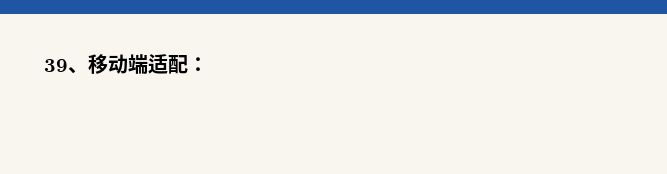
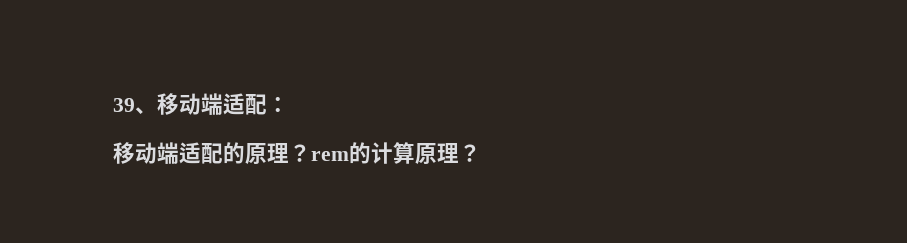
(208, 64) none -> [113,142,481,164] // 移动端适配的原理？rem的计算原理？

